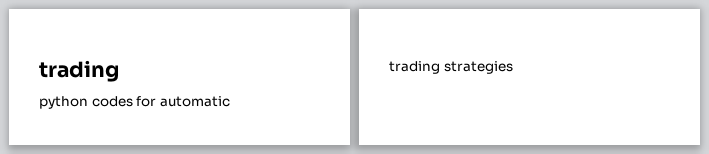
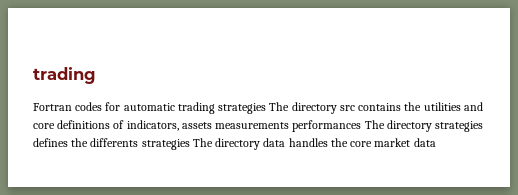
[39,96,88,109] python -> [33,103,72,111] Fortran
(513, 67) none -> [269,102,483,114] [33,120,484,132] [33,138,436,150] The directory src contains the utilities and core definitions of indicators, assets measurements performances The directory strategies defines the differents strategies The directory data handles the core market data

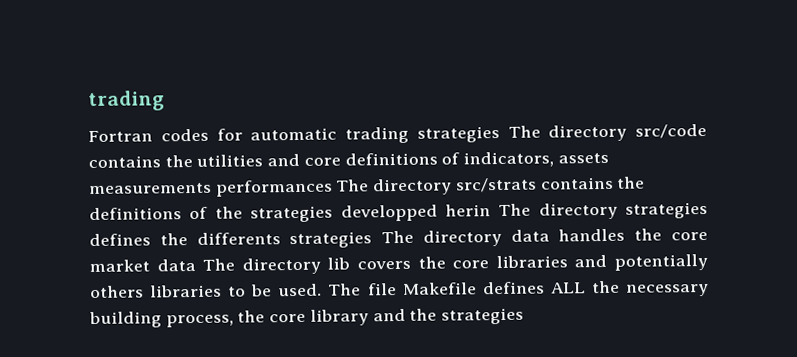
[339,105,355,111] src -> [635,123,707,139] src/code
(432, 126) none -> [455,176,646,193] [89,202,618,223] src/strats contains the definitions of the strategies developped herin The directory
(436, 142) none -> [202,253,709,275] [90,280,709,299] [89,307,525,329] The directory lib covers the core libraries and potentially others libraries to be used. The file Makefile defines ALL the necessary building process, the core library and the strategies

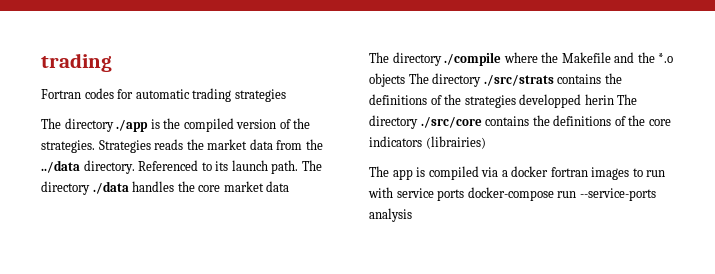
[507,123,707,142] [88,151,609,169] [89,177,537,197] The directory src/code contains the utilities and core definitions of indicators, assets measurements performances The directory src/strats -> [41,118,311,132] [41,139,323,153] [41,160,322,174] [41,181,290,195] [369,52,674,66] [369,73,554,87] // The directory ./app is the compiled version of the strategies. Strategies reads the market data from the ../data directory. Referenced to its launch path. The directory ./data handles the core market data // The directory ./compile where the Makefile and the *.o objects The directory ./src/strats
[625,201,708,219] [89,228,709,249] [89,253,709,275] [90,280,709,299] [89,307,525,329] strategies defines the differents strategies The directory data handles the core market data The directory lib covers the core libraries and potentially others libraries to be used. The file Makefile defines ALL the necessary building process, the core library and the strategies -> [420,115,671,128] [369,136,486,149] [369,166,666,180] [368,187,656,201] [369,208,412,222] ./src/core contains the definitions of the core indicators (librairies) // The app is compiled via a docker fortran images to run with service ports docker-compose run --service-ports analysis

